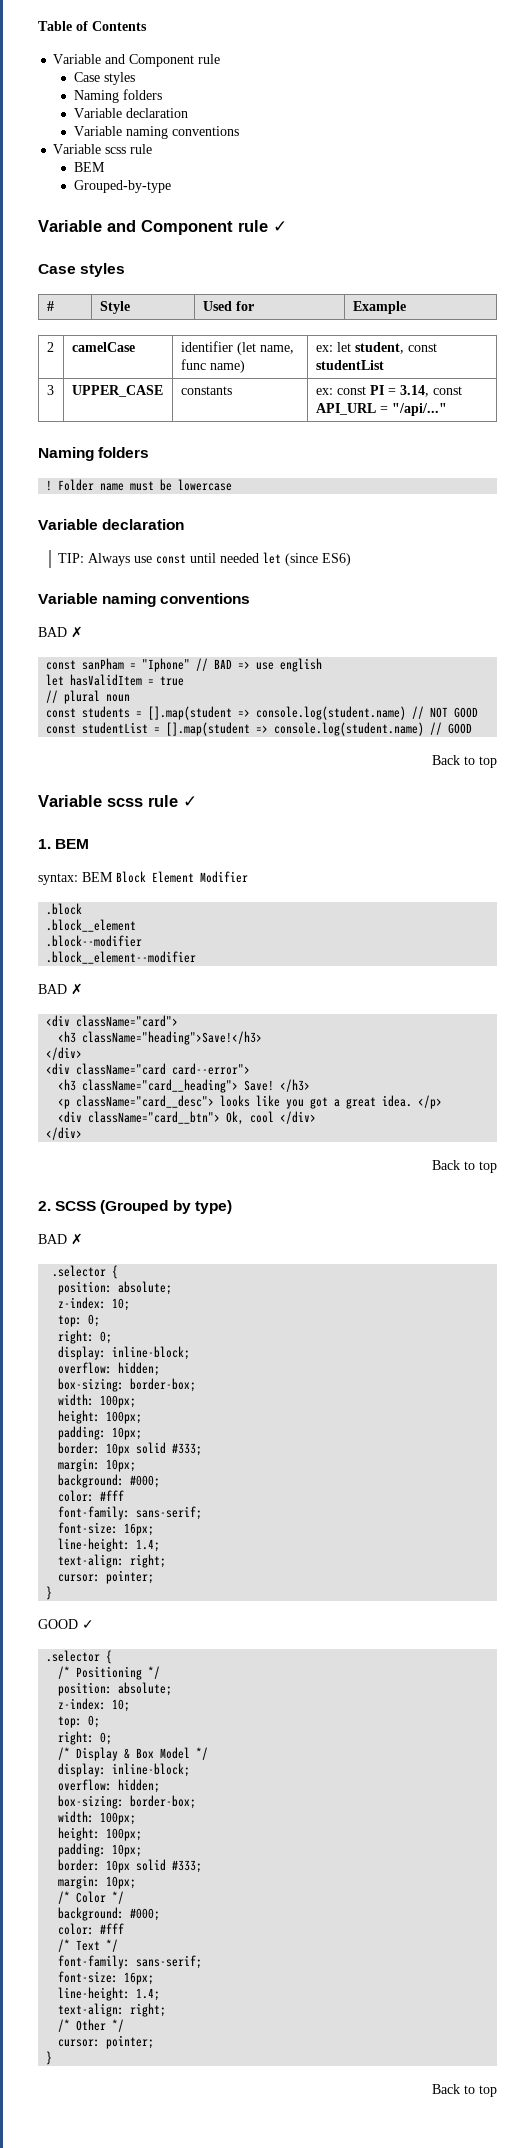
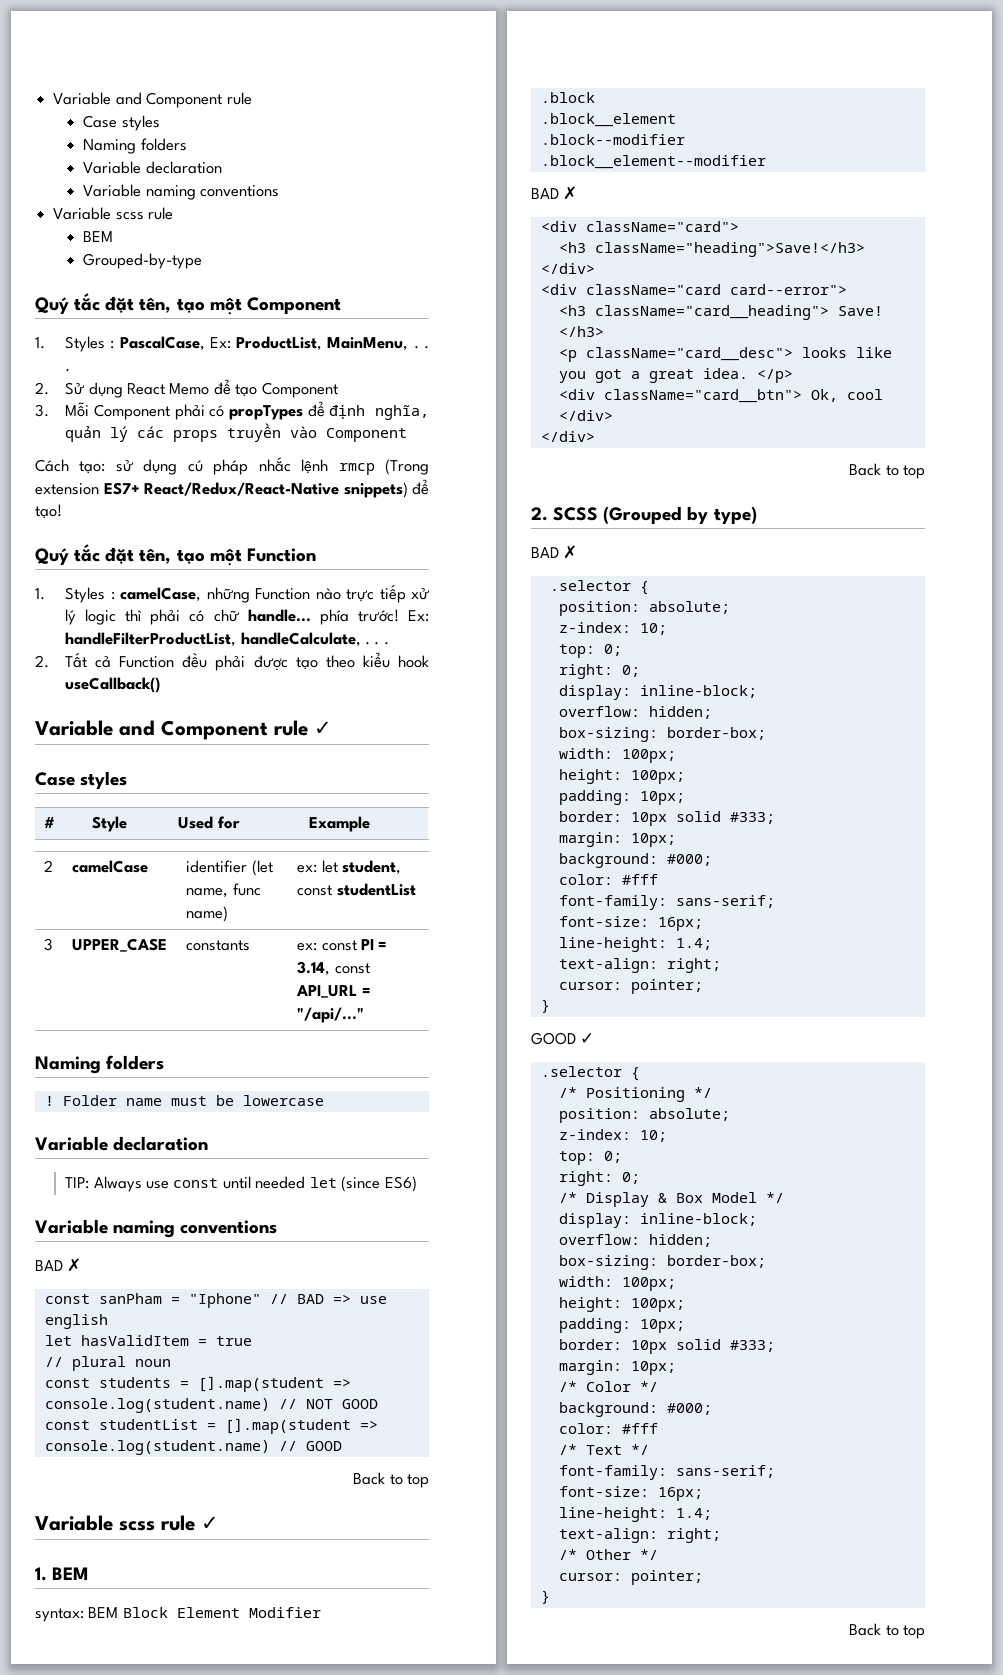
[38,21,147,31] Table of Contents // -> (53, 98) none
(171, 186) none -> [35,293,341,315] [35,336,430,352] [65,369,71,372] [35,379,338,398] [35,401,429,420] [65,423,408,442] [35,457,430,475] [35,479,429,498] [35,504,62,519] [35,544,316,566] [35,584,430,603] [65,609,430,625] [65,632,389,647] [35,652,430,671] [65,677,161,693] // Quý tắc đặt tên, tạo một Component // 1. Styles : PascalCase, Ex: ProductList, MainMenu, . . . // 2. Sử dụng React Memo để tạo Component // 3. Mỗi Component phải có propTypes để định nghĩa, quản lý các props truyền vào Component // Cách tạo: sử dụng cú pháp nhắc lệnh rmcp (Trong extension ES7+ React/Redux/React-Native snippets) để tạo! // Quý tắc đặt tên, tạo một Function // 1. Styles : camelCase, những Function nào trực tiếp xử lý logic thì phải có chữ handle... phía trước! Ex: handleFilterProductList, handleCalculate, . . . // 2. Tất cả Function đều phải được tạo theo kiểu hook useCallback()

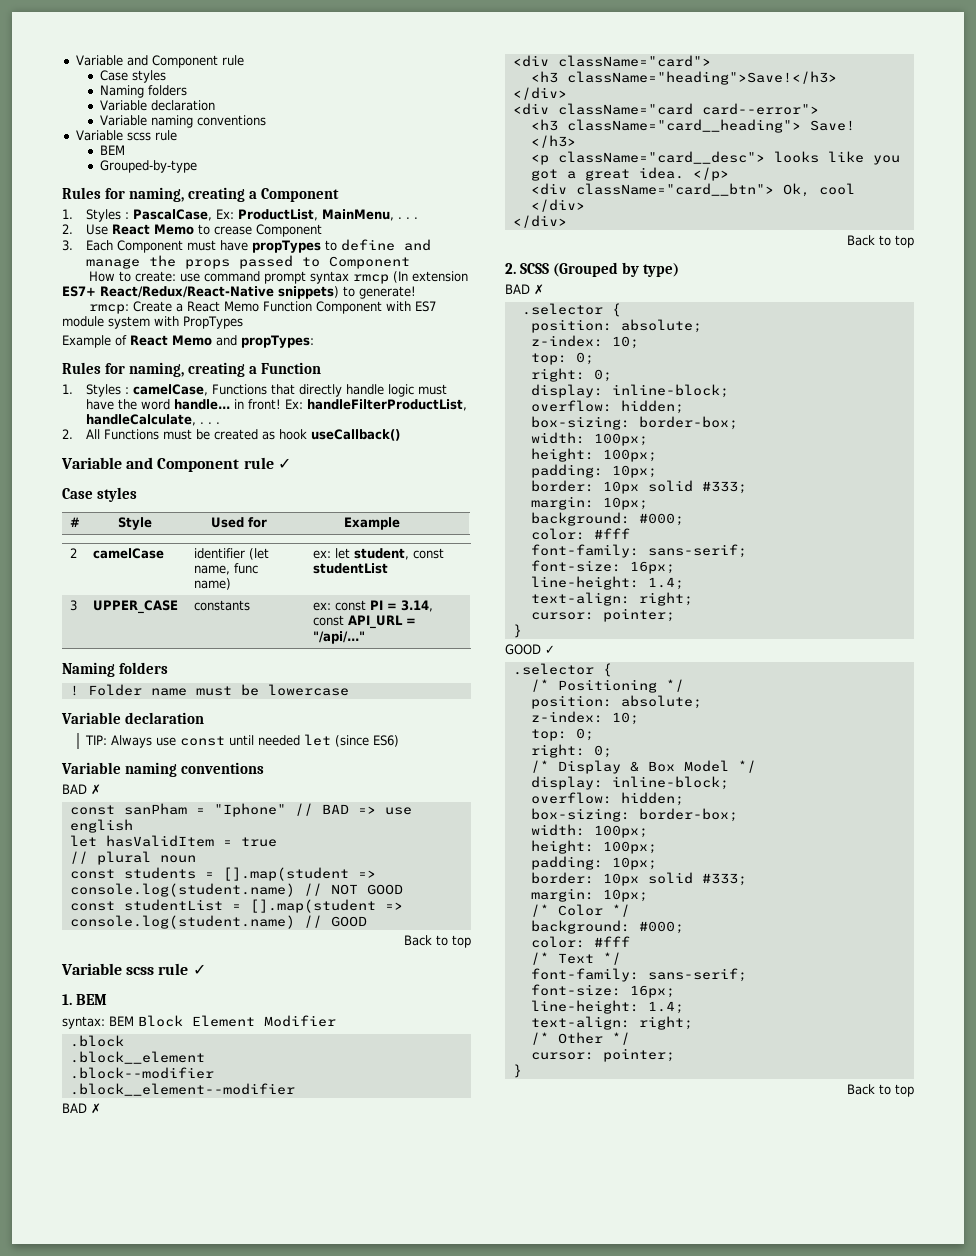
[35,293,242,315] Quý tắc đặt tên, tạo một -> [62,187,258,202] Rules for naming, creating a
[65,379,338,398] [35,401,429,420] [65,423,408,442] [35,457,430,475] [35,479,429,498] [35,504,62,519] [35,544,242,566] Sử dụng React Memo để tạo Component // 3. Mỗi Component phải có propTypes để định nghĩa, quản lý các props truyền vào Component // Cách tạo: sử dụng cú pháp nhắc lệnh rmcp (Trong extension ES7+ React/Redux/React-Native snippets) để tạo! // Quý tắc đặt tên, tạo một -> [85,224,322,237] [62,239,431,253] [85,255,410,269] [89,271,469,284] [62,286,416,299] [89,301,437,314] [62,316,243,329] [62,335,314,348] [62,362,258,377] Use React Memo to crease Component // 3. Each Component must have propTypes to define and manage the props passed to Component // How to create: use command prompt syntax rmcp (In extension ES7+ React/Redux/React-Native snippets) to generate! // rmcp: Create a React Memo Function Component with ES7 module system with PropTypes // Example of React Memo and propTypes: // Rules for naming, creating a
[206,584,430,603] [65,609,399,625] những Function nào trực tiếp xử lý logic thì phải có chữ handle... phía trước! -> [211,384,447,397] [85,399,281,410] Functions that directly handle logic must have the word handle... in front!
[65,652,390,671] Tất cả Function đều phải được tạo theo kiểu -> [85,429,275,440] All Functions must be created as

